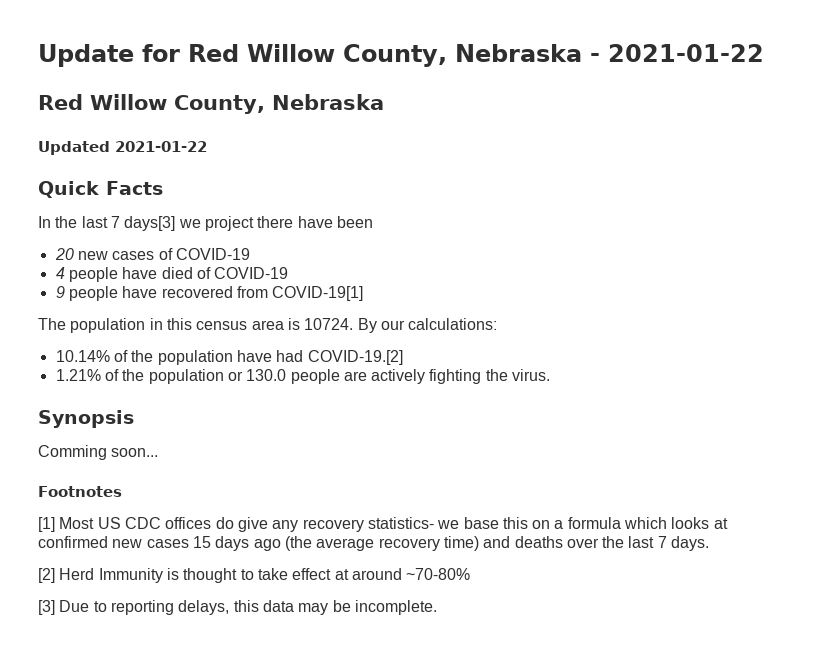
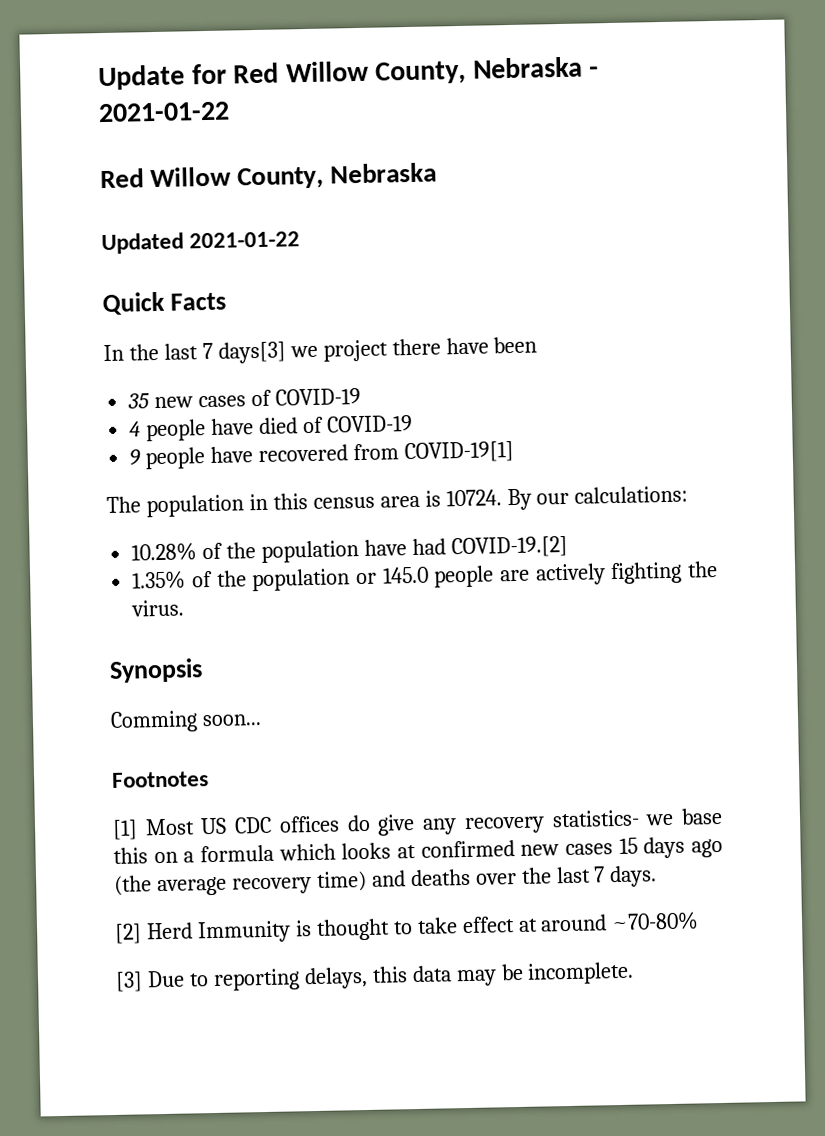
[54,248,74,260] 20 -> [127,393,151,409] 35
[55,350,110,362] 10.14% -> [131,542,198,562] 10.28%
[55,369,101,381] 1.21% -> [132,570,187,590] 1.35%
[246,369,287,381] 130.0 -> [381,566,429,584] 145.0

